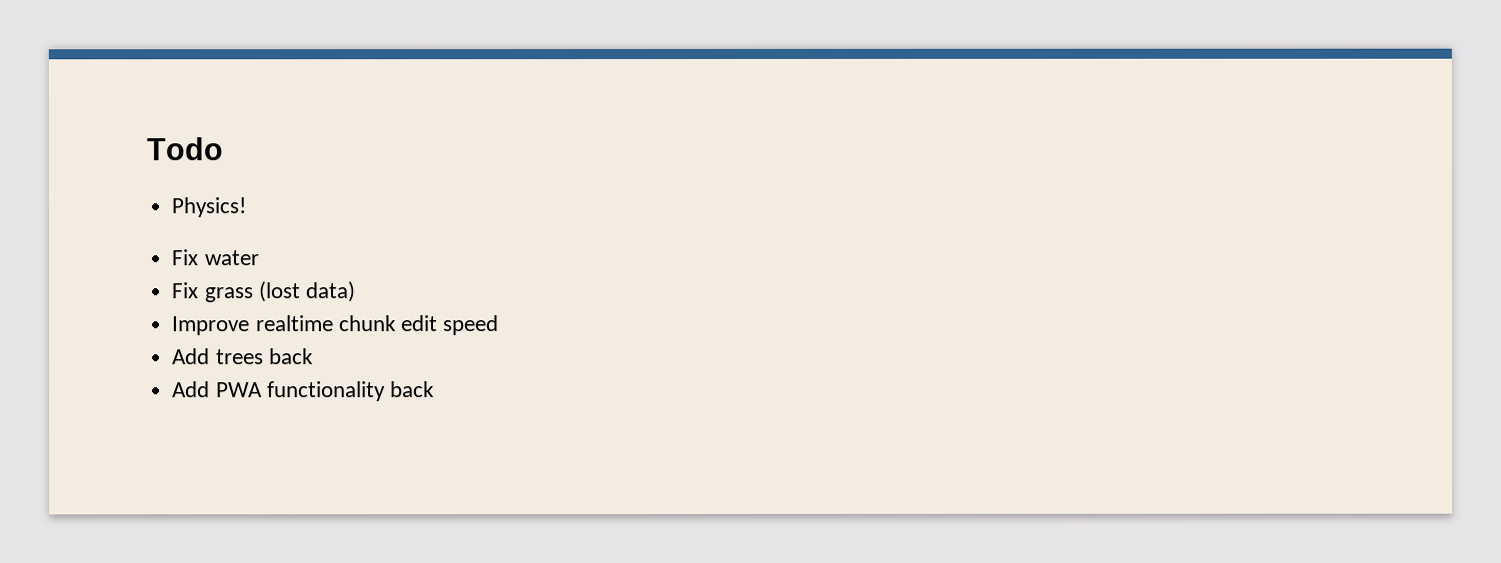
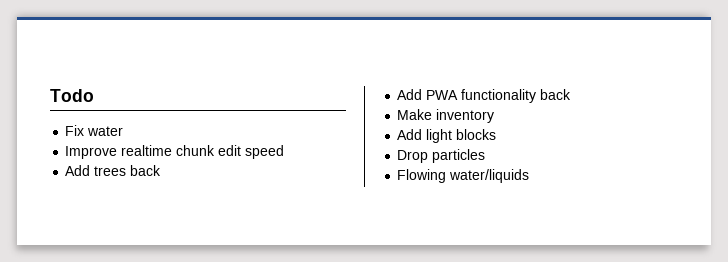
[171,197,247,218] // Physics! -> (94, 95) none
[172,281,356,303] // Fix grass (lost data) -> (124, 131) none
(435, 389) none -> [397,109,495,123] [397,129,497,143] [397,149,486,163] [397,169,530,183] // Make inventory // Add light blocks // Drop particles // Flowing water/liquids

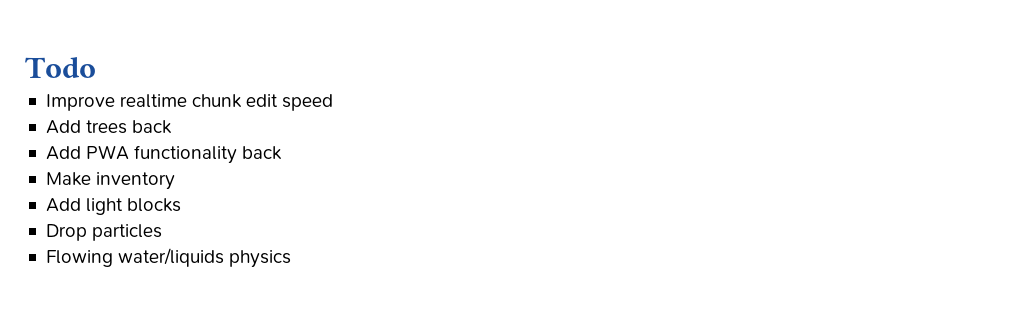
[65,125,124,136] // Fix water -> (96, 67) none
(530, 176) none -> [229,250,292,268] physics

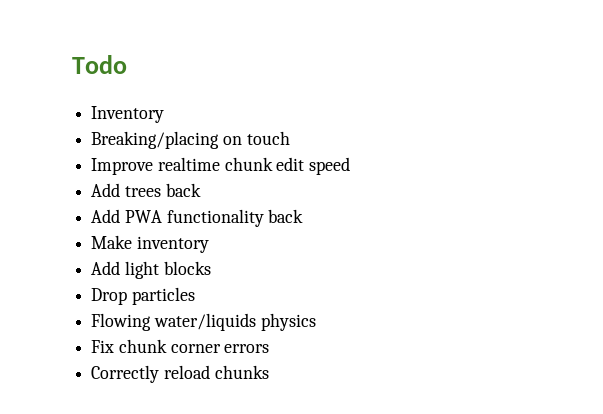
(96, 67) none -> [91,106,165,123] [91,131,290,149] // Inventory // Breaking/placing on touch
(292, 259) none -> [91,339,270,353] [91,365,269,383] // Fix chunk corner errors // Correctly reload chunks

